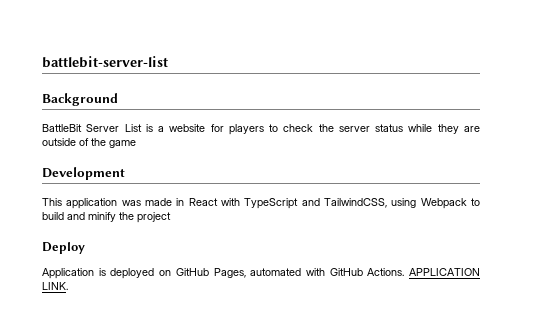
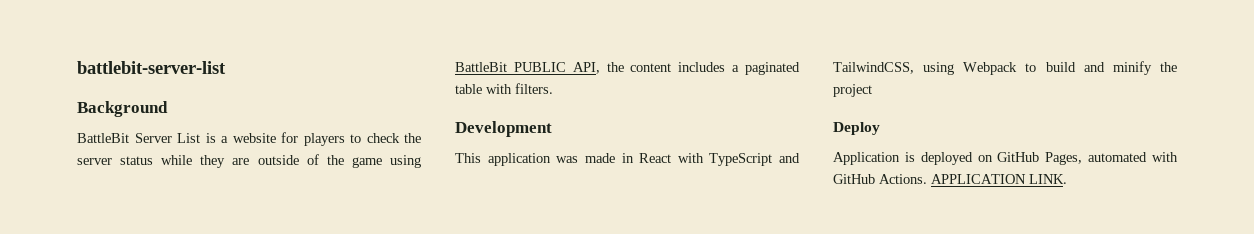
(136, 144) none -> [390,155,421,168] [455,62,800,75] [455,83,553,94] using BattleBit PUBLIC API, the content includes a paginated table with filters.

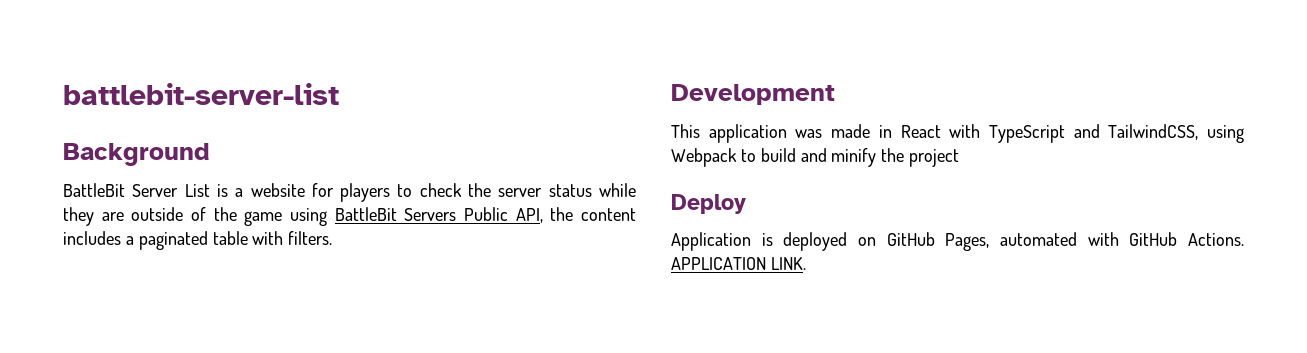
[513,62,566,72] PUBLIC -> [404,207,509,221] Servers Public

